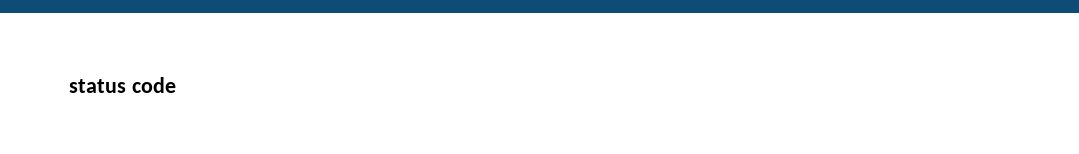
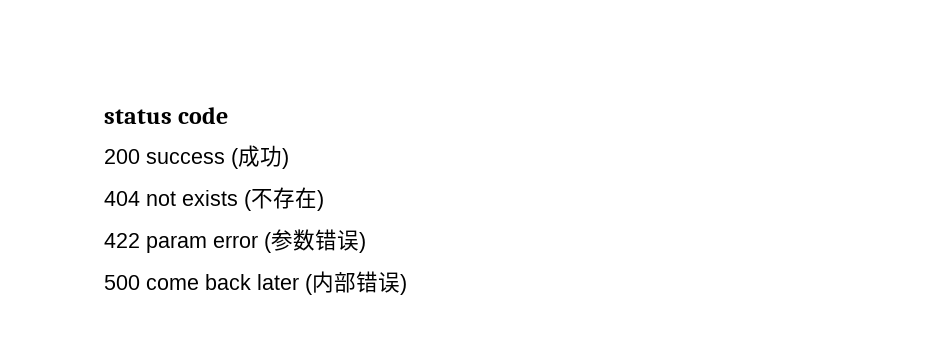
(176, 85) none -> [104,145,289,169] [104,187,324,211] [104,229,366,253] [104,271,407,295] // 200 success (成功) // 404 not exists (不存在) // 422 param error (参数错误) // 500 come back later (内部错误)

